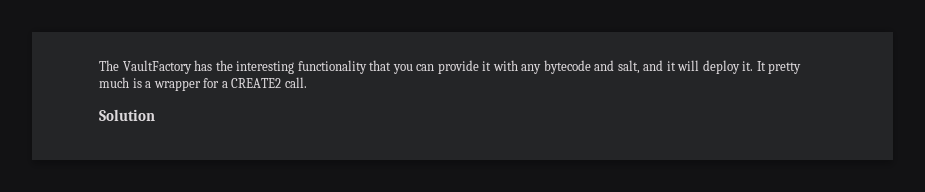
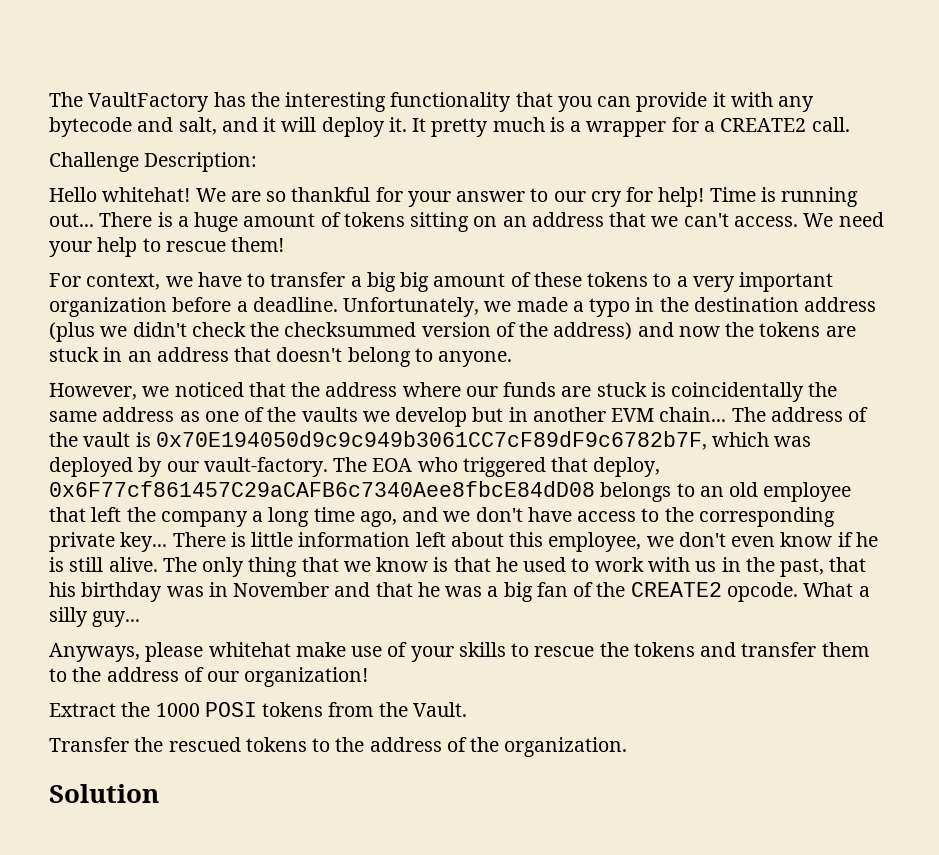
(307, 82) none -> [49,152,258,172] [49,187,859,207] [49,212,884,232] [49,237,285,257] [49,272,834,292] [49,297,877,317] [49,322,856,342] [49,347,513,367] [49,382,838,402] [49,407,869,427] [49,431,812,450] [49,457,661,477] [49,481,852,502] [49,507,835,527] [49,532,878,552] [49,557,867,577] [49,582,870,602] [49,607,141,627] [49,642,869,662] [49,667,369,687] [49,702,467,717] [49,737,628,757] // Challenge Description: // Hello whitehat! We are so thankful for your answer to our cry for help! Time is running out... There is a huge amount of tokens sitting on an address that we can't access. We need your help to rescue them! // For context, we have to transfer a big big amount of these tokens to a very important organization before a deadline. Unfortunately, we made a typo in the destination address (plus we didn't check the checksummed version of the address) and now the tokens are stuck in an address that doesn't belong to anyone. // However, we noticed that the address where our funds are stuck is coincidentally the same address as one of the vaults we develop but in another EVM chain... The address of the vault is 0x70E194050d9c9c949b3061CC7cF89dF9c6782b7F, which was deployed by our vault-factory. The EOA who triggered that deploy, 0x6F77cf861457C29aCAFB6c7340Aee8fbcE84dD08 belongs to an old employee that left the company a long time ago, and we don't have access to the corresponding private key... There is little information left about this employee, we don't even know if he is still alive. The only thing that we know is that he used to work with us in the past, that his birthday was in November and that he was a big fan of the CREATE2 opcode. What a silly guy... // Anyways, please whitehat make use of your skills to rescue the tokens and transfer them to the address of our organization! // Extract the 1000 POSI tokens from the Vault. // Transfer the rescued tokens to the address of the organization.

